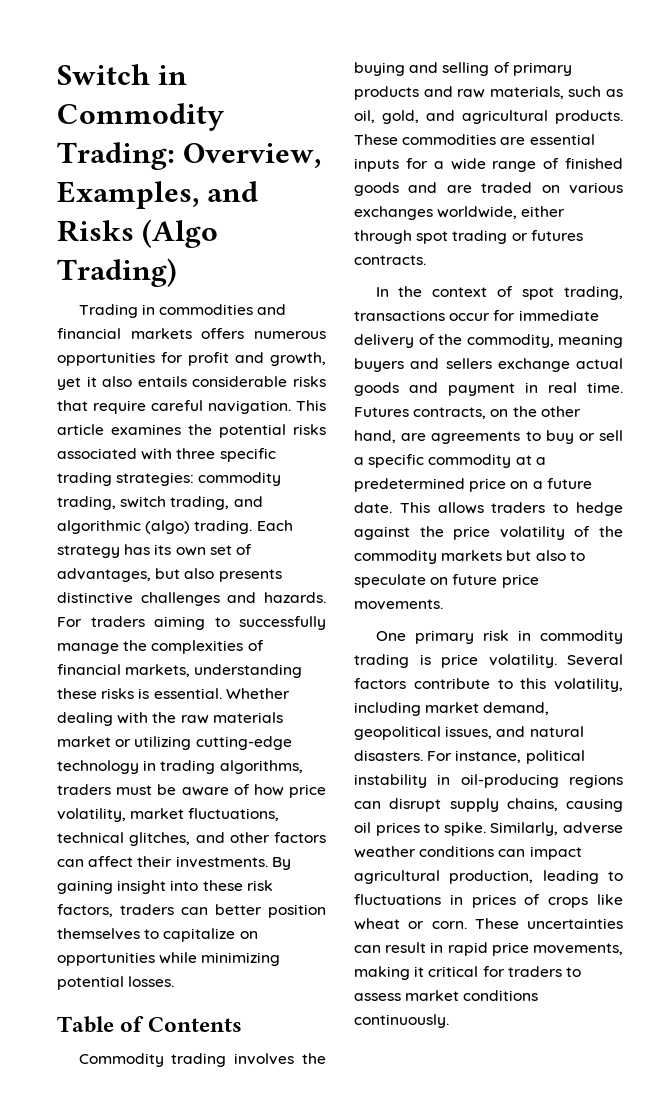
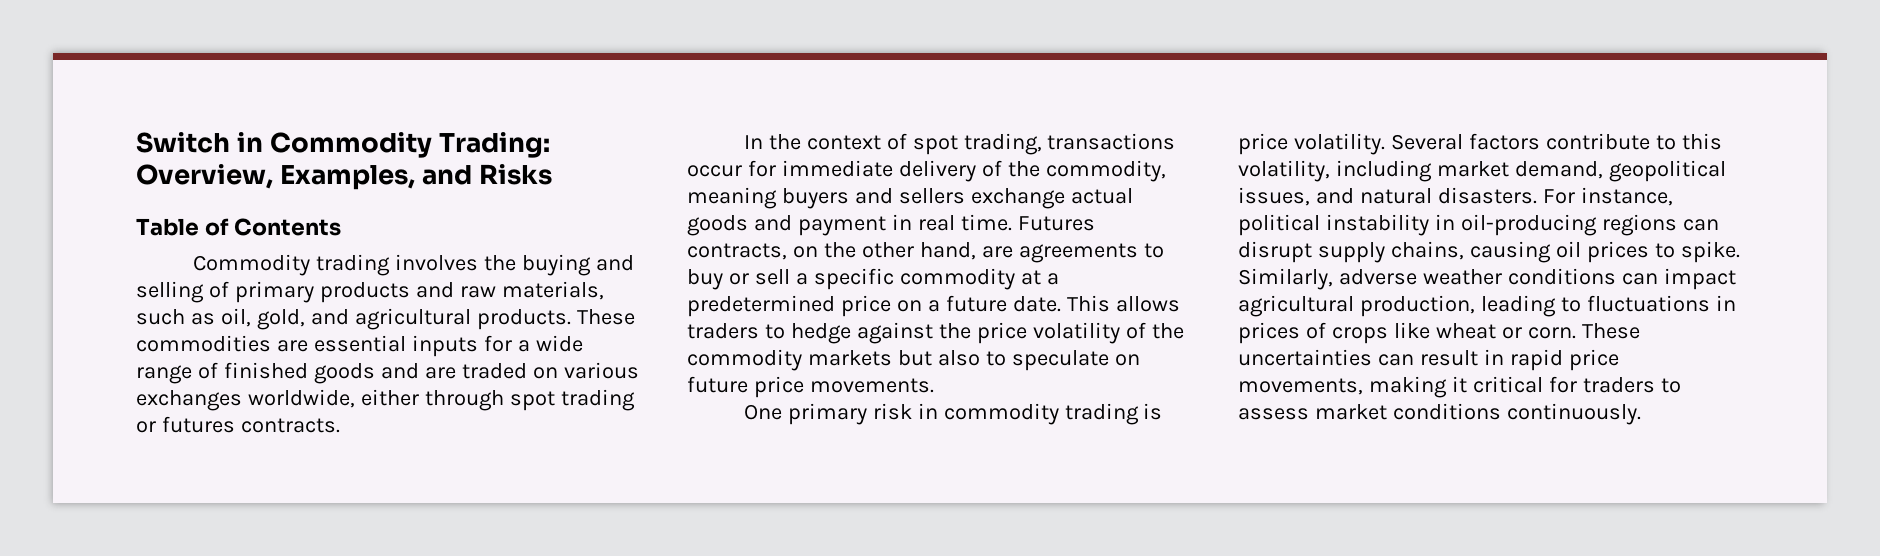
[142,219,219,248] [57,258,177,287] [78,304,287,318] [57,328,326,339] [57,352,326,366] [57,376,326,390] [57,400,326,414] [57,424,326,438] [57,448,276,462] [57,472,282,486] [57,496,263,510] [57,520,293,534] [57,544,252,558] [57,568,282,582] [57,592,326,606] [57,616,326,630] [57,640,264,654] [57,664,303,678] [57,688,290,699] [57,712,283,726] [57,736,292,750] [57,760,303,774] [57,784,326,798] [57,808,280,822] [57,832,326,846] [57,856,291,870] [57,880,273,894] [57,904,326,918] [57,928,258,942] [57,952,281,966] [57,976,175,990] (Algo Trading) // Trading in commodities and financial markets offers numerous opportunities for profit and growth, yet it also entails considerable risks that require careful navigation. This article examines the potential risks associated with three specific trading strategies: commodity trading, switch trading, and algorithmic (algo) trading. Each strategy has its own set of advantages, but also presents distinctive challenges and hazards. For traders aiming to successfully manage the complexities of financial markets, understanding these risks is essential. Whether dealing with the raw materials market or utilizing cutting-edge technology in trading algorithms, traders must be aware of how price volatility, market fluctuations, technical glitches, and other factors can affect their investments. By gaining insight into these risk factors, traders can better position themselves to capitalize on opportunities while minimizing potential losses. -> (553, 174) none

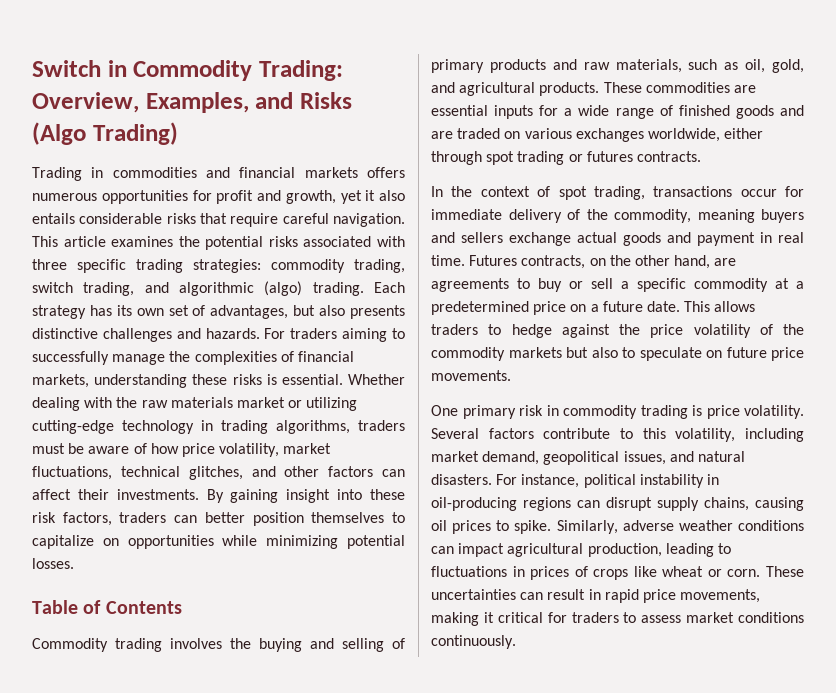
(553, 174) none -> [32,122,178,145] [32,167,405,181] [32,190,405,204] [32,213,405,227] [32,236,405,250] [32,259,405,273] [32,281,405,296] [32,305,406,319] [32,328,405,342] [32,351,354,365] [32,374,405,388] [32,397,358,411] [32,420,405,434] [32,443,332,457] [32,466,405,480] [32,489,405,503] [32,512,405,526] [32,535,405,549] [32,558,74,569] (Algo Trading) // Trading in commodities and financial markets offers numerous opportunities for profit and growth, yet it also entails considerable risks that require careful navigation. This article examines the potential risks associated with three specific trading strategies: commodity trading, switch trading, and algorithmic (algo) trading. Each strategy has its own set of advantages, but also presents distinctive challenges and hazards. For traders aiming to successfully manage the complexities of financial markets, understanding these risks is essential. Whether dealing with the raw materials market or utilizing cutting-edge technology in trading algorithms, traders must be aware of how price volatility, market fluctuations, technical glitches, and other factors can affect their investments. By gaining insight into these risk factors, traders can better position themselves to capitalize on opportunities while minimizing potential losses.

